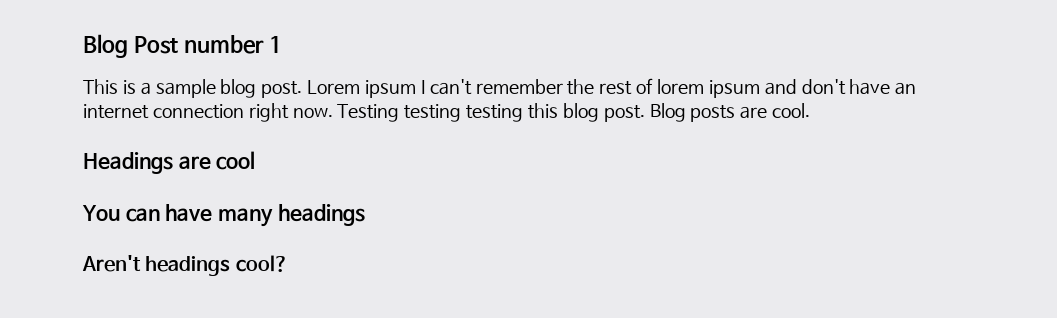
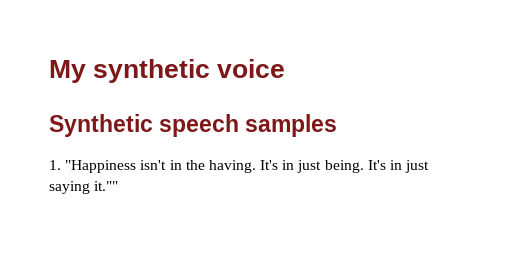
[83,34,282,58] [83,78,917,98] [83,103,811,122] [83,151,256,174] [82,204,365,227] [82,255,288,276] Blog Post number 1 // This is a sample blog post. Lorem ipsum I can't remember the rest of lorem ipsum and don't have an internet connection right now. Testing testing testing this blog post. Blog posts are cool. // Headings are cool // You can have many headings // Aren't headings cool? -> [49,59,286,83] [49,114,338,137] [49,160,430,173] [49,181,119,194] My synthetic voice // Synthetic speech samples // 1. "Happiness isn't in the having. It's in just being. It's in just saying it.""

